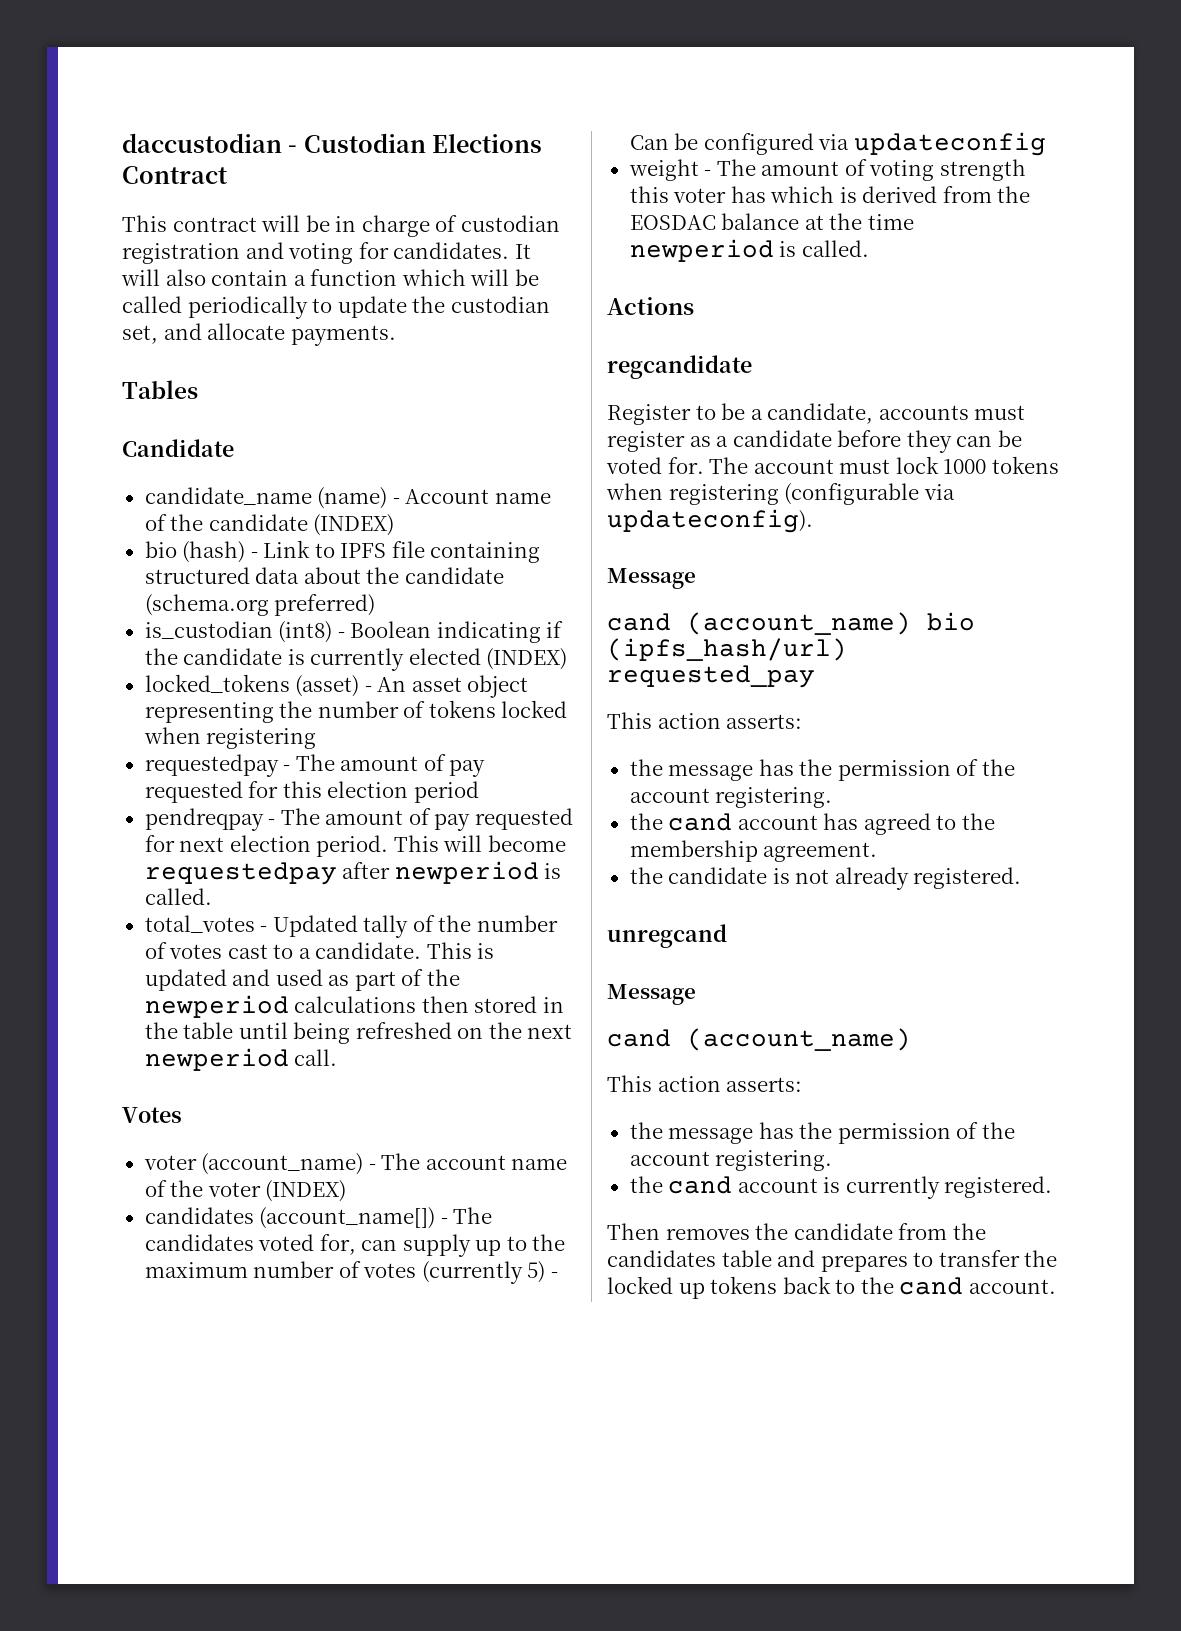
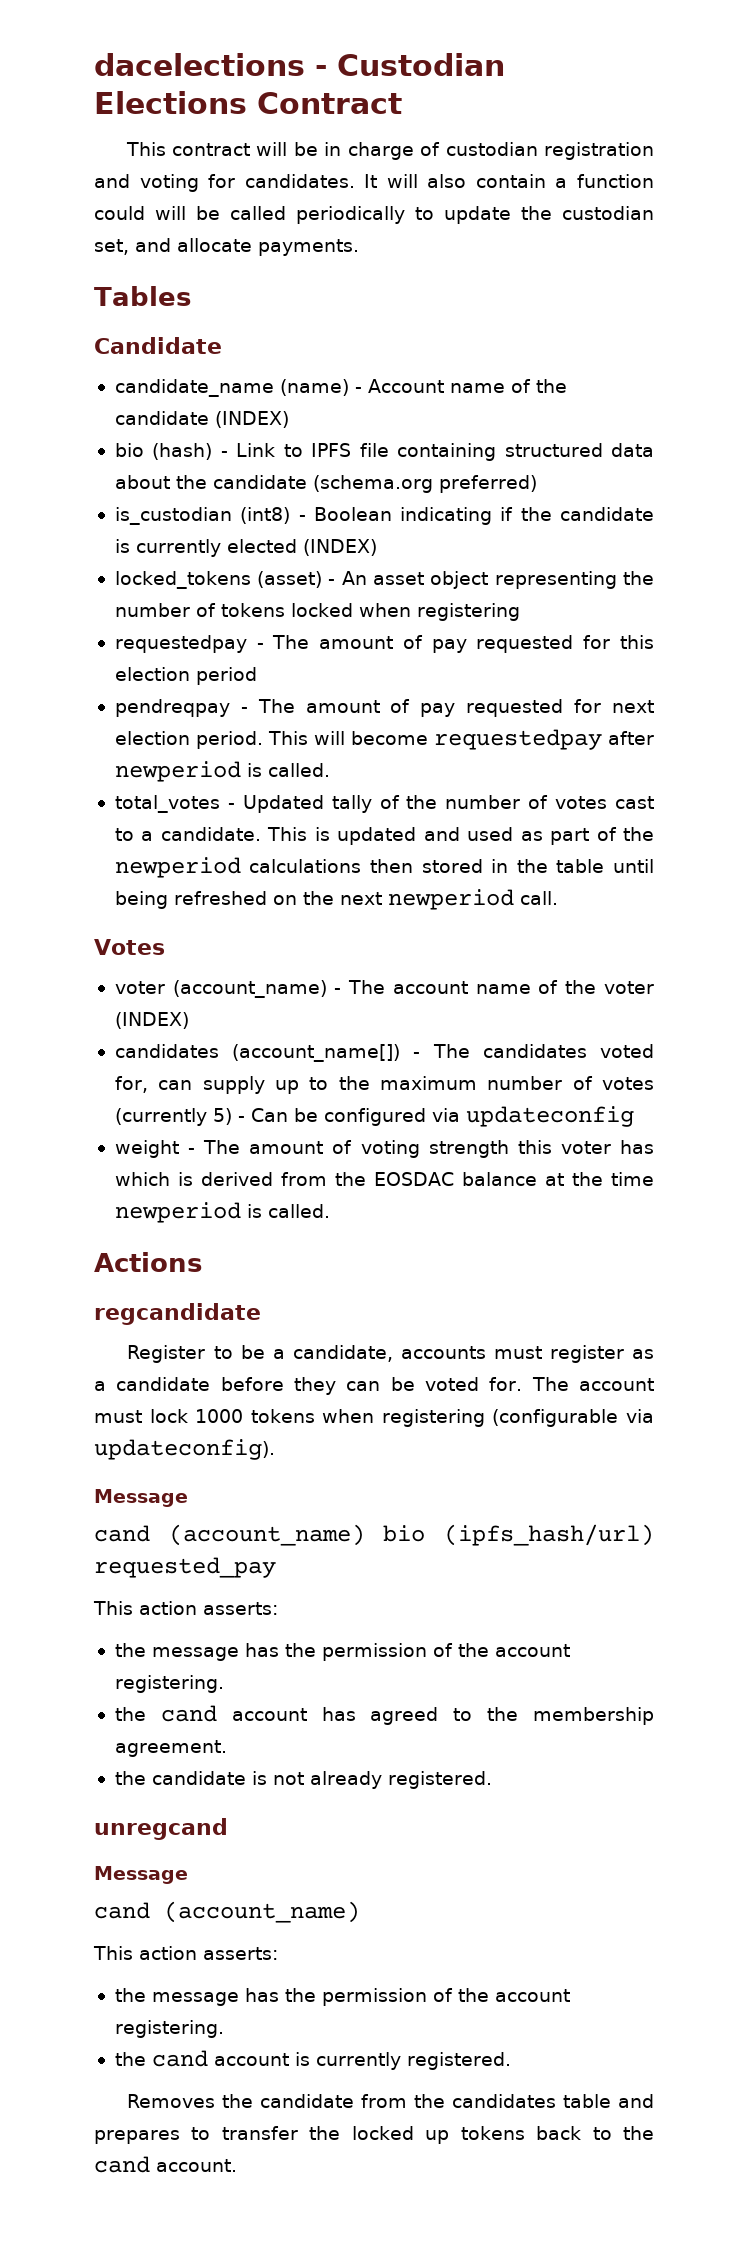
[122,133,282,153] daccustodian -> [94,53,305,76] dacelections
[401,269,466,286] which -> [94,206,145,220] could
[607,1223,750,1240] Then removes -> [126,2094,216,2108] Removes

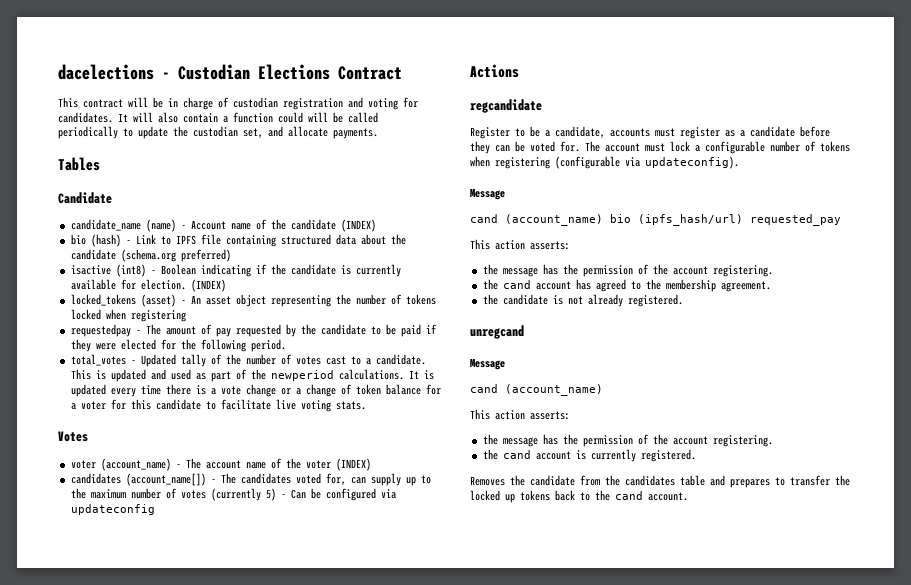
[114,507,232,525] is_custodian -> [70,265,111,275] isactive
[226,539,297,553] elected -> [70,279,186,290] available for election.
[583,635,654,649] [114,667,257,685] [114,699,654,717] [114,729,654,750] [114,761,330,782] for this election period // pendreqpay - The amount of pay requested for next election period. This will become requestedpay after newperiod is called. -> [285,324,437,337] [70,339,286,352] by the candidate to be paid if they were elected for the following period.
[249,859,654,873] [114,889,558,910] calculations then stored in the table until being refreshed on the next newperiod call. -> [338,369,434,380] [70,384,441,397] [70,399,366,412] calculations. It is updated every time there is a vote change or a change of token balance for a voter for this candidate to facilitate live voting stats.
[114,1140,654,1158] [114,1172,654,1186] [114,1202,330,1223] // weight - The amount of voting strength this voter has which is derived from the EOSDAC balance at the time newperiod is called. -> (155, 509) none
[195,1409,244,1423] 1000 -> [695,141,816,154] a configurable number of

